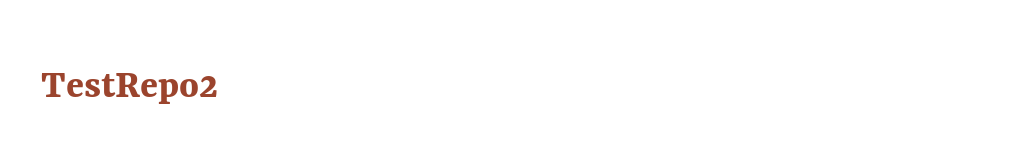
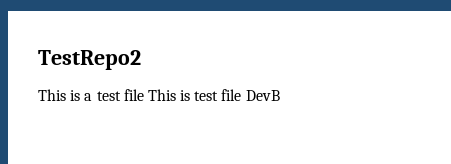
(218, 88) none -> [38,89,280,101] // This is a test file This is test file DevB

